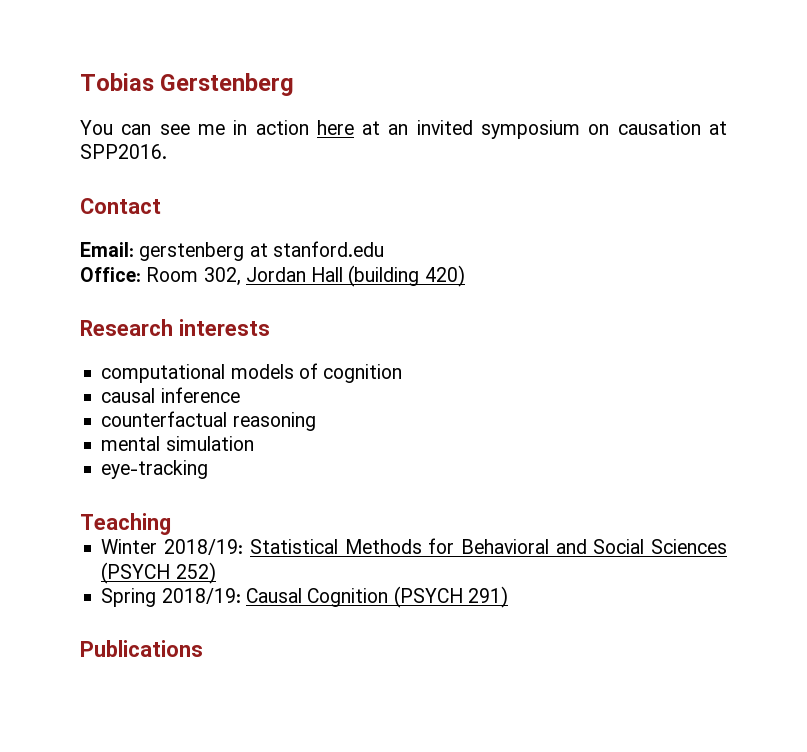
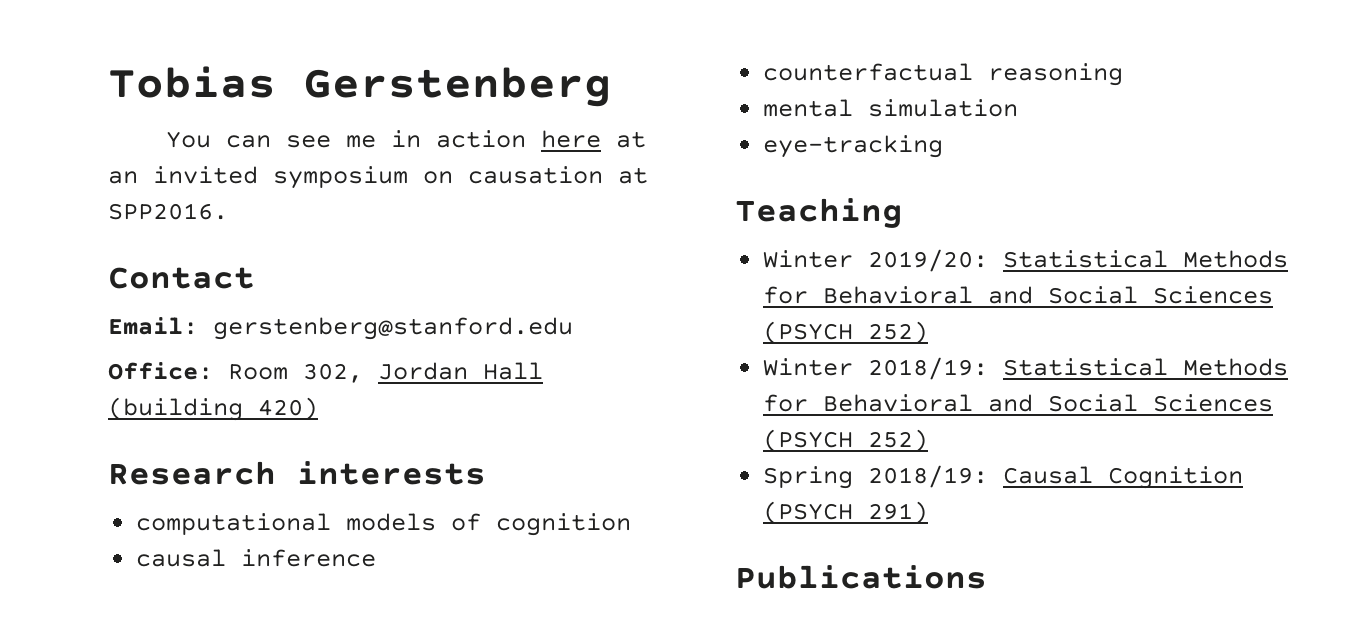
[139,241,384,261] gerstenberg at stanford.edu -> [213,317,573,340] gerstenberg@stanford.edu
(171, 524) none -> [763,249,1289,272] [763,286,1274,304] [763,321,929,344] // Winter 2019/20: Statistical Methods for Behavioral and Social Sciences (PSYCH 252)

